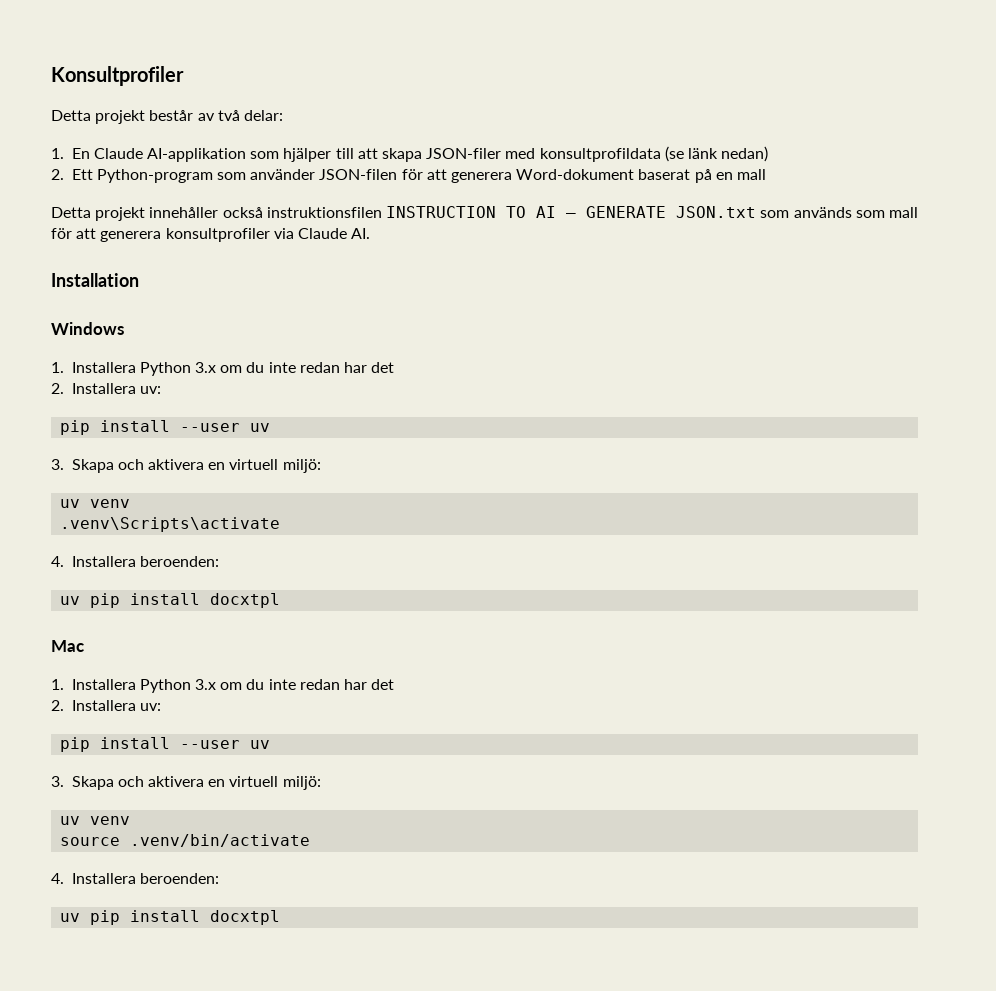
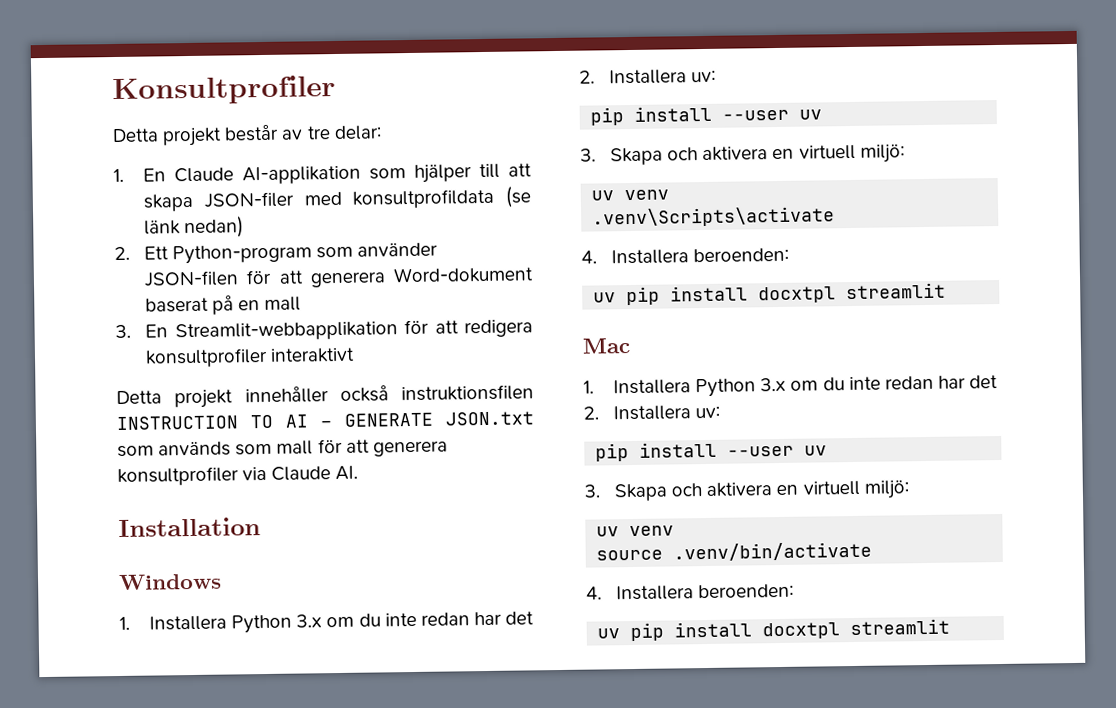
[217,110,240,121] två -> [306,126,331,140] tre
(766, 174) none -> [115,319,533,342] [145,347,356,368] // 3. En Streamlit-webbapplikation för att redigera konsultprofiler interaktivt
(281, 600) none -> [846,282,947,300] streamlit
(281, 917) none -> [850,618,951,636] streamlit

